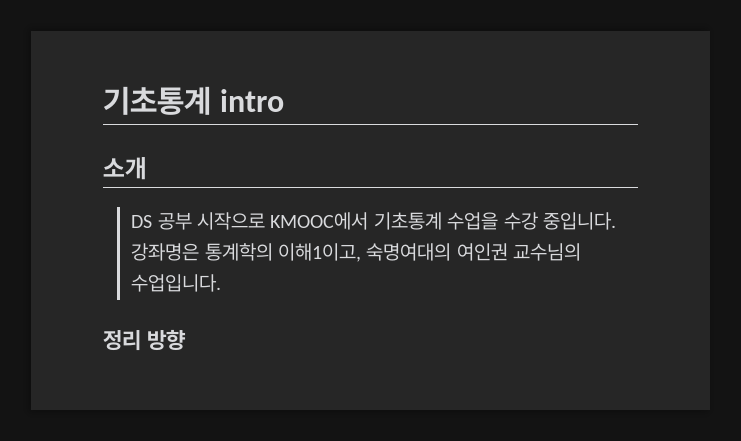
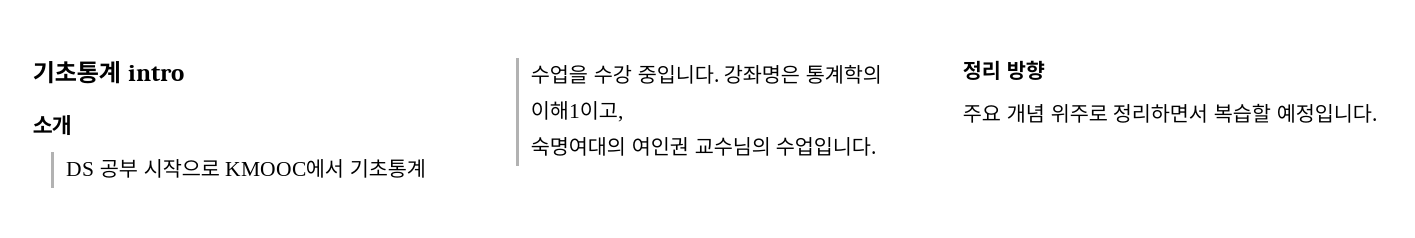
(362, 252) none -> (624, 111) //
(187, 340) none -> [963,103,1378,123] // 주요 개념 위주로 정리하면서 복습할 예정입니다.

